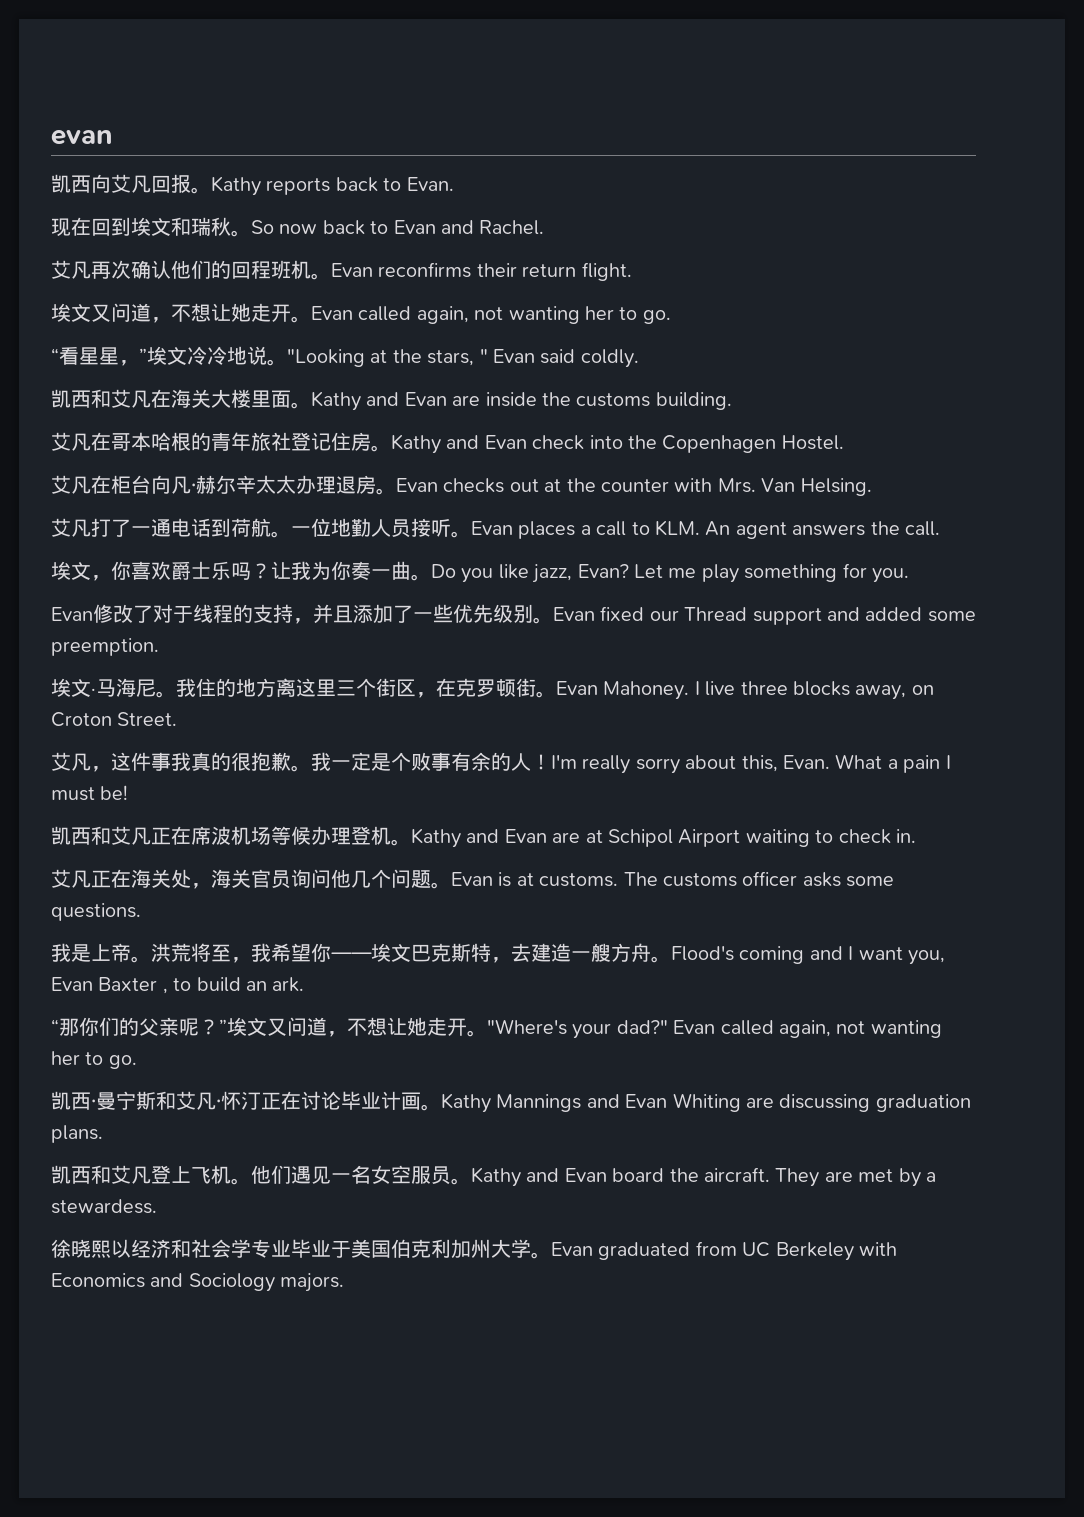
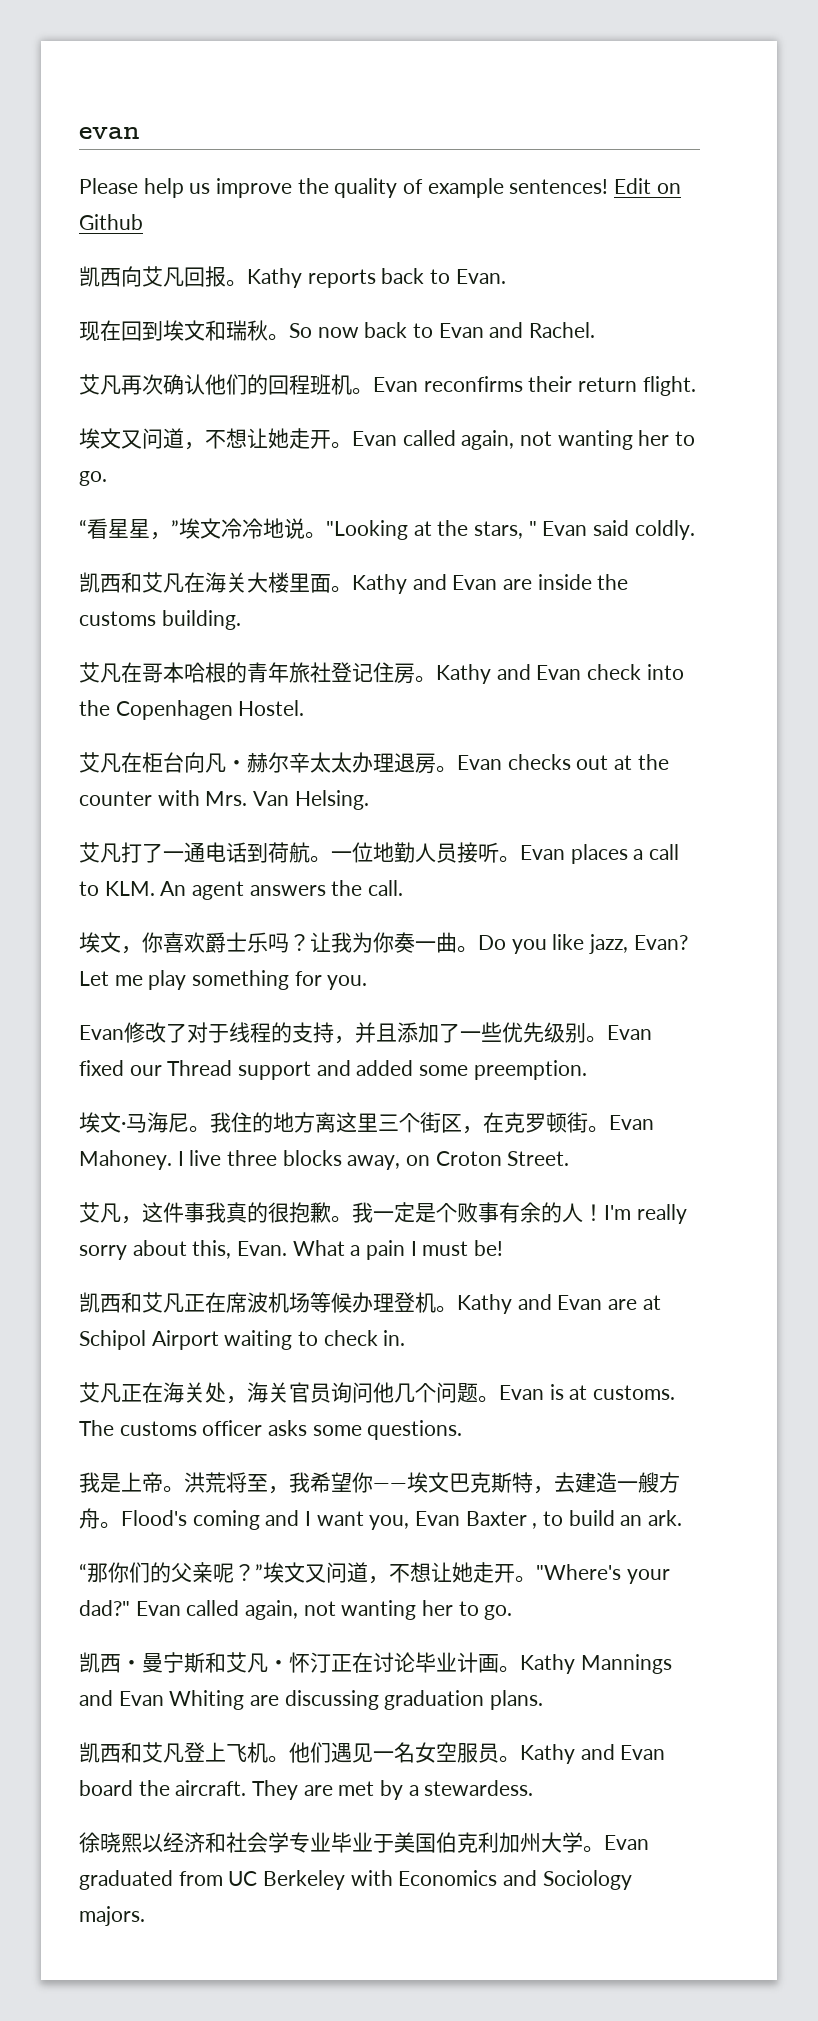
(113, 137) none -> [79,178,681,198] [79,214,143,230] // Please help us improve the quality of example sentences! Edit on Github

